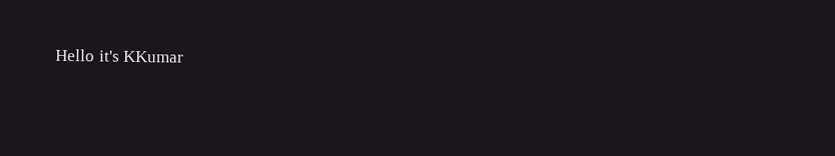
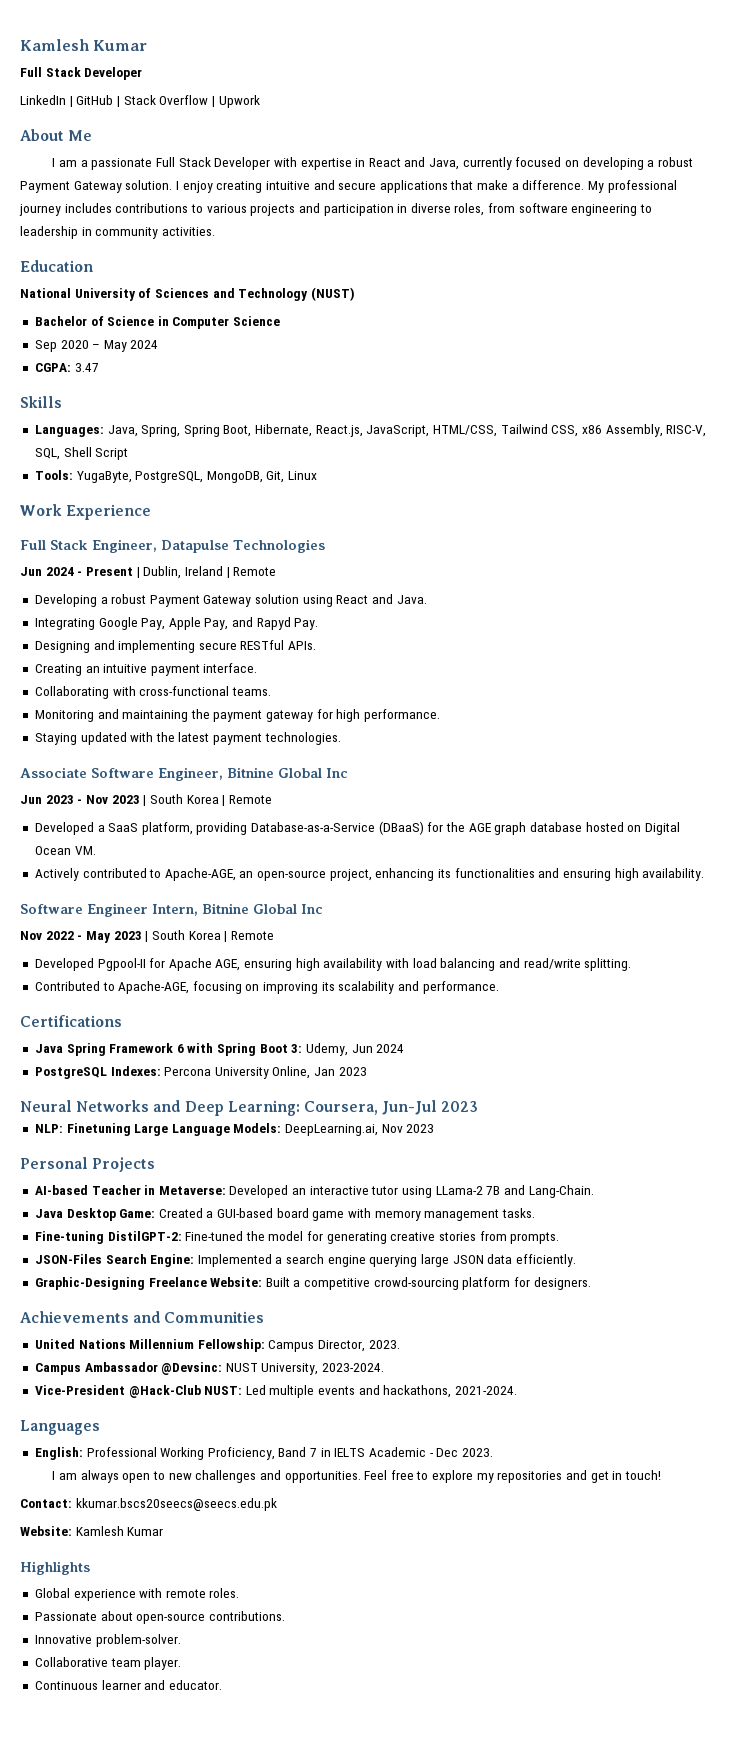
[55,48,185,63] Hello it's KKumar -> [20,39,148,51] [20,67,143,80] [20,95,260,108] [20,129,93,141] [52,157,693,170] [20,180,677,193] [19,203,653,216] [20,226,215,239] [20,260,93,272] [20,287,355,301] [34,316,281,329] [34,340,159,352] [34,363,99,372] [20,396,62,408] [34,424,707,437] [34,447,129,460] [34,470,318,483] [20,504,152,520] [20,539,325,553] [20,566,277,579] [34,594,427,607] [34,617,319,630] [34,640,317,653] [34,663,258,676] [34,686,271,699] [34,709,441,722] [34,732,341,745] [20,767,348,781] [20,794,272,806] [34,821,680,835] [34,846,96,855] [34,868,705,881] [20,903,323,917] [20,930,274,943] [34,958,632,971] [34,981,499,994] [20,1015,122,1027] [34,1043,405,1056] [34,1066,367,1079] [20,1100,479,1116] [34,1123,435,1136] [20,1157,156,1172] [34,1185,594,1198] [34,1208,535,1221] [34,1231,560,1244] [34,1254,576,1267] [34,1277,591,1290] [20,1311,265,1323] [34,1339,400,1352] [34,1362,385,1375] [34,1385,518,1398] [20,1420,100,1435] [34,1447,493,1460] [52,1470,661,1483] [20,1498,277,1511] [20,1526,164,1536] [20,1561,90,1575] [34,1588,240,1601] [34,1611,285,1624] [34,1634,181,1647] [34,1657,182,1670] [34,1680,222,1690] Kamlesh Kumar // Full Stack Developer // LinkedIn | GitHub | Stack Overflow | Upwork // About Me // I am a passionate Full Stack Developer with expertise in React and Java, currently focused on developing a robust Payment Gateway solution. I enjoy creating intuitive and secure applications that make a difference. My professional journey includes contributions to various projects and participation in diverse roles, from software engineering to leadership in community activities. // Education // National University of Sciences and Technology (NUST) // Bachelor of Science in Computer Science // Sep 2020 – May 2024 // CGPA: 3.47 // Skills // Languages: Java, Spring, Spring Boot, Hibernate, React.js, JavaScript, HTML/CSS, Tailwind CSS, x86 Assembly, RISC-V, SQL, Shell Script // Tools: YugaByte, PostgreSQL, MongoDB, Git, Linux // Work Experience // Full Stack Engineer, Datapulse Technologies // Jun 2024 - Present | Dublin, Ireland | Remote // Developing a robust Payment Gateway solution using React and Java. // Integrating Google Pay, Apple Pay, and Rapyd Pay. // Designing and implementing secure RESTful APIs. // Creating an intuitive payment interface. // Collaborating with cross-functional teams. // Monitoring and maintaining the payment gateway for high performance. // Staying updated with the latest payment technologies. // Associate Software Engineer, Bitnine Global Inc // Jun 2023 - Nov 2023 | South Korea | Remote // Developed a SaaS platform, providing Database-as-a-Service (DBaaS) for the AGE graph database hosted on Digital Ocean VM. // Actively contributed to Apache-AGE, an open-source project, enhancing its functionalities and ensuring high availability. // Software Engineer Intern, Bitnine Global Inc // Nov 2022 - May 2023 | South Korea | Remote // Developed Pgpool-II for Apache AGE, ensuring high availability with load balancing and read/write splitting. // Contributed to Apache-AGE, focusing on improving its scalability and performance. // Certifications // Java Spring Framework 6 with Spring Boot 3: Udemy, Jun 2024 // PostgreSQL Indexes: Percona University Online, Jan 2023 // Neural Networks and Deep Learning: Coursera, Jun-Jul 2023 // NLP: Finetuning Large Language Models: DeepLearning.ai, Nov 2023 // Personal Projects // AI-based Teacher in Metaverse: Developed an interactive tutor using LLama-2 7B and Lang-Chain. // Java Desktop Game: Created a GUI-based board game with memory management tasks. // Fine-tuning DistilGPT-2: Fine-tuned the model for generating creative stories from prompts. // JSON-Files Search Engine: Implemented a search engine querying large JSON data efficiently. // Graphic-Designing Freelance Website: Built a competitive crowd-sourcing platform for designers. // Achievements and Communities // United Nations Millennium Fellowship: Campus Director, 2023. // Campus Ambassador @Devsinc: NUST University, 2023-2024. // Vice-President @Hack-Club NUST: Led multiple events and hackathons, 2021-2024. // Languages // English: Professional Working Proficiency, Band 7 in IELTS Academic - Dec 2023. // I am always open to new challenges and opportunities. Feel free to explore my repositories and get in touch! // Contact: kkumar.bscs20seecs@seecs.edu.pk // Website: Kamlesh Kumar // Highlights // Global experience with remote roles. // Passionate about open-source contributions. // Innovative problem-solver. // Collaborative team player. // Continuous learner and educator.

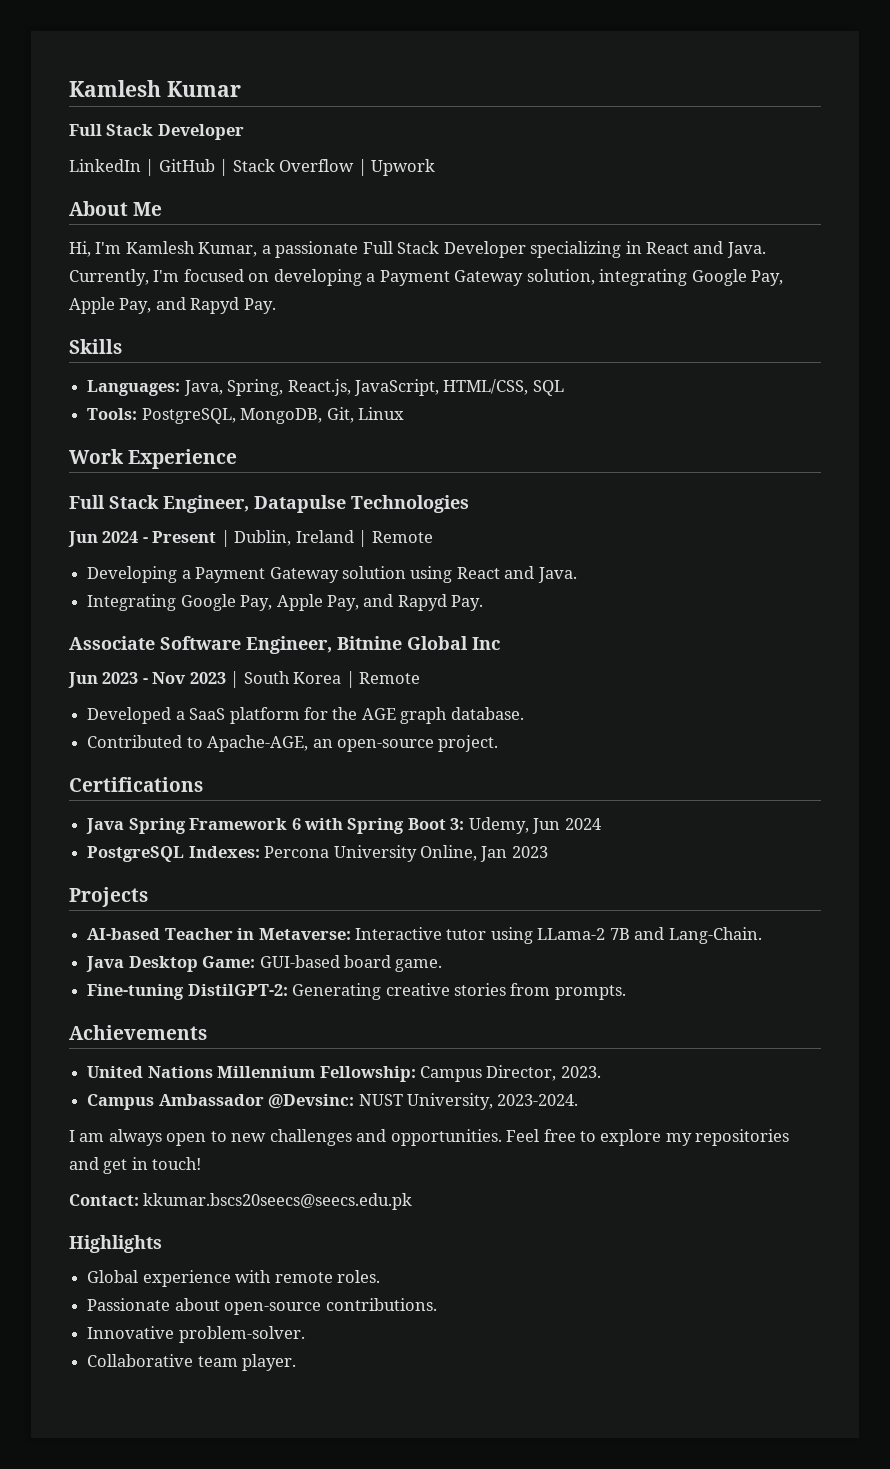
[52,158,78,167] I am -> [69,241,258,257] Hi, I'm Kamlesh Kumar,
[273,157,352,170] with expertise -> [530,241,622,258] specializing
[429,157,512,170] Java, currently -> [726,242,766,258] [69,269,180,286] Java. Currently, I'm
[657,157,693,167] [20,180,677,193] [19,203,653,216] [20,226,215,239] [20,260,93,272] [20,287,355,301] [34,316,281,329] [34,340,159,352] [34,363,99,372] [20,396,62,408] [34,424,707,437] [34,447,129,460] robust Payment Gateway solution. I enjoy creating intuitive and secure applications that make a difference. My professional journey includes contributions to various projects and participation in diverse roles, from software engineering to leadership in community activities. // Education // National University of Sciences and Technology (NUST) // Bachelor of Science in Computer Science // Sep 2020 – May 2024 // CGPA: 3.47 // Skills // Languages: Java, Spring, Spring Boot, Hibernate, React.js, JavaScript, HTML/CSS, Tailwind CSS, x86 Assembly, RISC-V, SQL, Shell Script -> [379,269,784,286] [69,297,276,314] [69,339,122,354] [87,379,564,396] Payment Gateway solution, integrating Google Pay, Apple Pay, and Rapyd Pay. // Skills // Languages: Java, Spring, React.js, JavaScript, HTML/CSS, SQL
[76,471,132,483] YugaByte, -> (138, 414) none
[111,594,147,604] robust -> (191, 574) none
[34,640,317,653] [34,663,258,676] [34,686,271,699] [34,709,441,722] [34,732,341,745] // Designing and implementing secure RESTful APIs. // Creating an intuitive payment interface. // Collaborating with cross-functional teams. // Monitoring and maintaining the payment gateway for high performance. // Staying updated with the latest payment technologies. -> (484, 603) none
[141,821,680,835] [34,846,96,855] [34,868,705,881] [20,903,323,917] [20,930,274,943] [34,958,632,971] [34,981,499,994] platform, providing Database-as-a-Service (DBaaS) for the AGE graph database hosted on Digital Ocean VM. // Actively contributed to Apache-AGE, an open-source project, enhancing its functionalities and ensuring high availability. // Software Engineer Intern, Bitnine Global Inc // Nov 2022 - May 2023 | South Korea | Remote // Developed Pgpool-II for Apache AGE, ensuring high availability with load balancing and read/write splitting. // Contributed to Apache-AGE, focusing on improving its scalability and performance. -> [229,707,524,724] [87,735,499,752] platform for the AGE graph database. // Contributed to Apache-AGE, an open-source project.
[20,1100,479,1116] [34,1123,435,1136] [20,1157,88,1169] Neural Networks and Deep Learning: Coursera, Jun-Jul 2023 // NLP: Finetuning Large Language Models: DeepLearning.ai, Nov 2023 // Personal -> (548, 852) none
[229,1185,369,1198] Developed an interactive -> [354,927,442,940] Interactive
[158,1208,535,1221] [34,1231,560,1244] [34,1254,576,1267] [34,1277,591,1290] Created a GUI-based board game with memory management tasks. // Fine-tuning DistilGPT-2: Fine-tuned the model for generating creative stories from prompts. // JSON-Files Search Engine: Implemented a search engine querying large JSON data efficiently. // Graphic-Designing Freelance Website: Built a competitive crowd-sourcing platform for designers. -> [259,955,443,972] [87,983,626,1000] GUI-based board game. // Fine-tuning DistilGPT-2: Generating creative stories from prompts.
[133,1311,265,1323] and Communities -> (207, 1032) none
[34,1385,518,1398] [20,1420,100,1435] [34,1447,493,1460] // Vice-President @Hack-Club NUST: Led multiple events and hackathons, 2021-2024. // Languages // English: Professional Working Proficiency, Band 7 in IELTS Academic - Dec 2023. -> (579, 1100) none
[20,1526,164,1536] // Website: Kamlesh Kumar -> (413, 1201) none
[34,1680,222,1690] // Continuous learner and educator. -> (297, 1362) none

